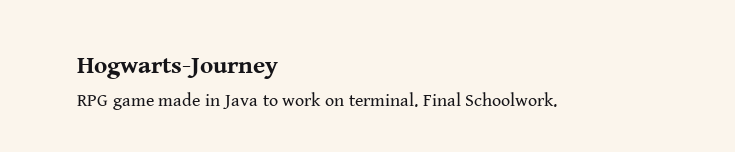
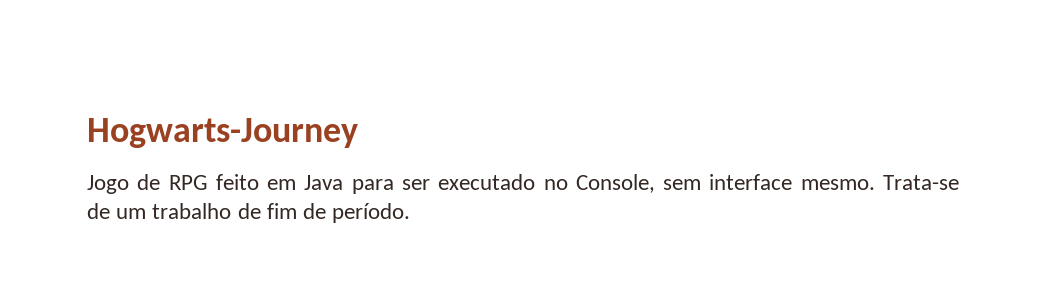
[77,92,558,110] RPG game made in Java to work on terminal. Final Schoolwork. -> [87,174,960,194] [87,203,411,223] Jogo de RPG feito em Java para ser executado no Console, sem interface mesmo. Trata-se de um trabalho de fim de período.

